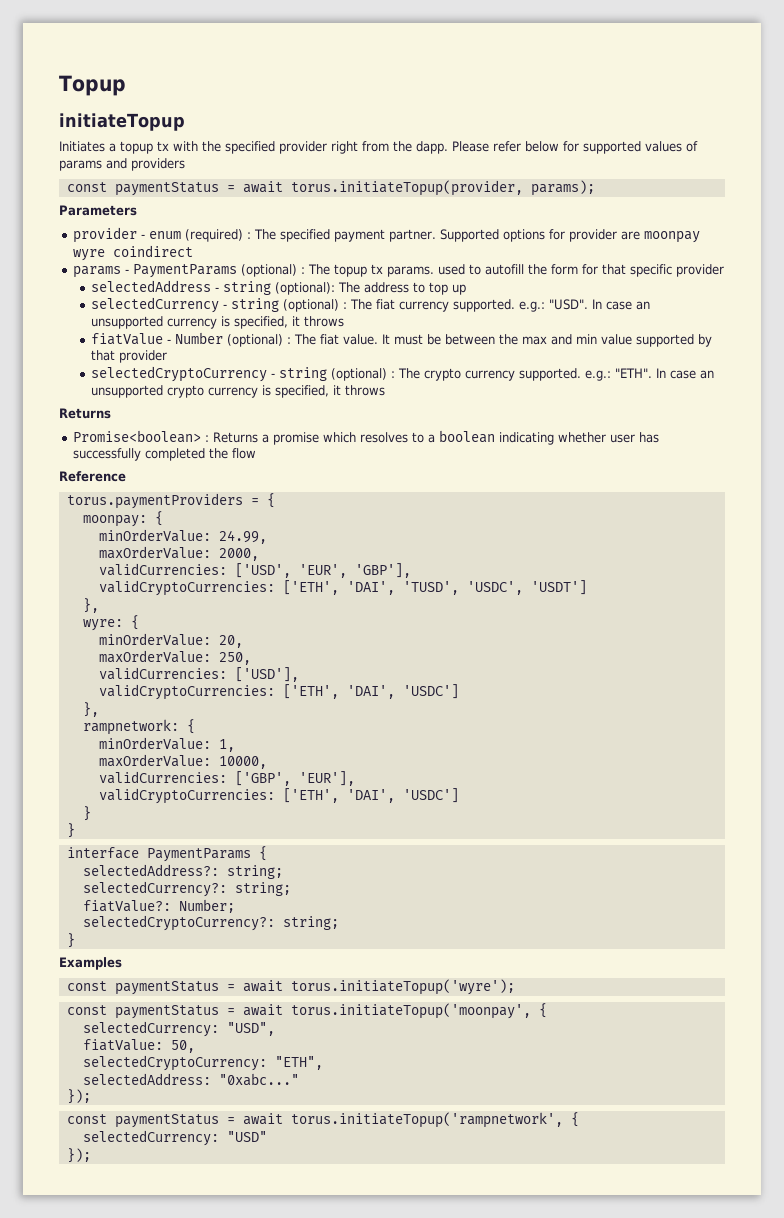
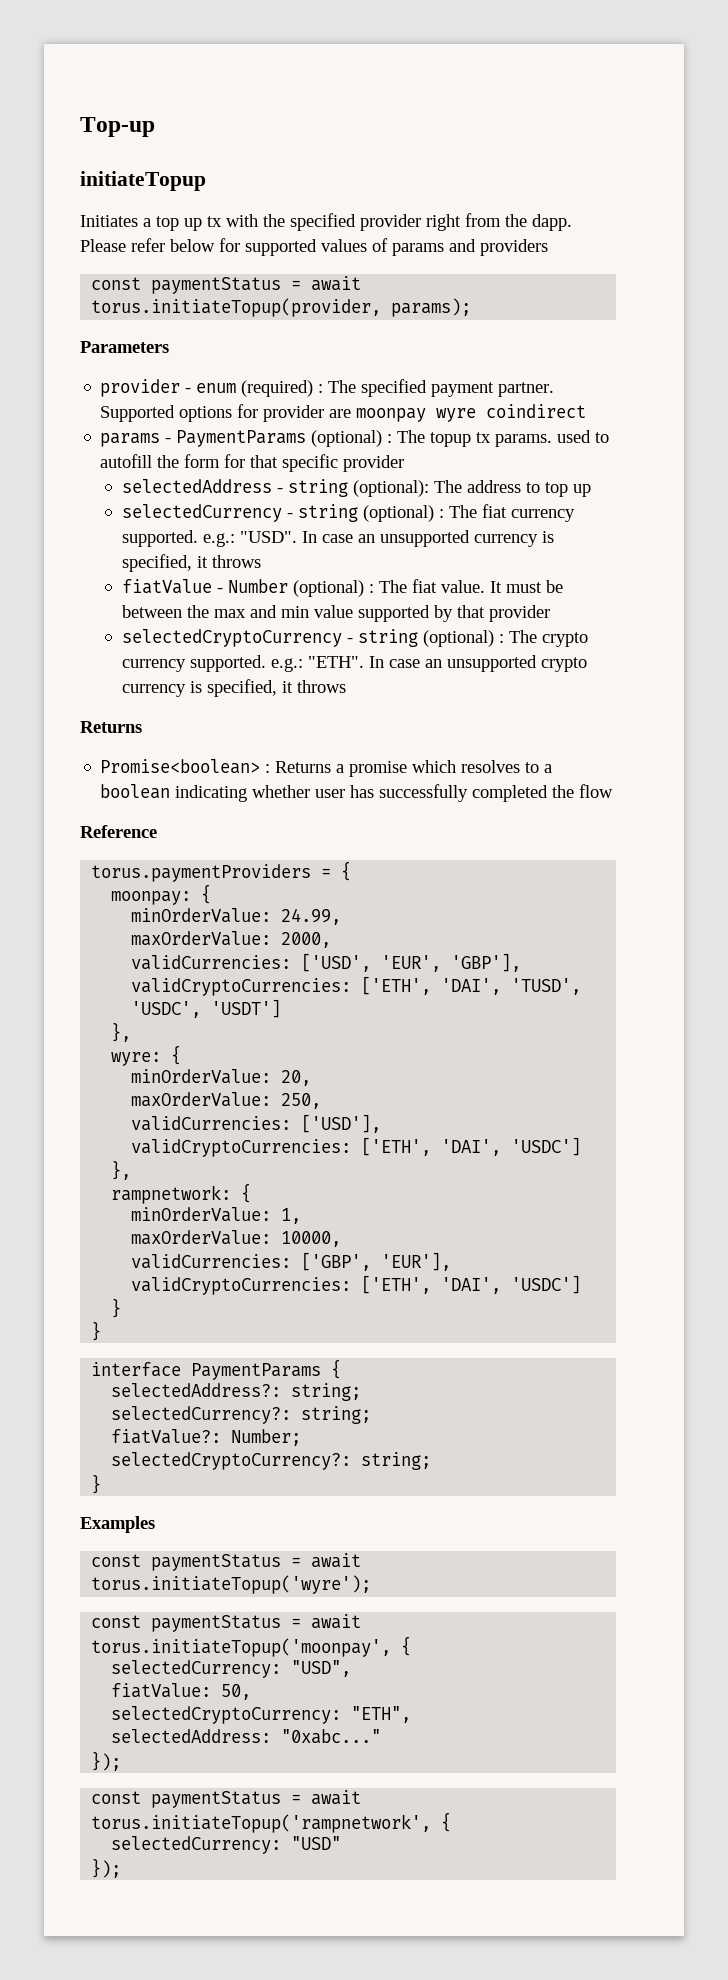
[59,75,126,96] Topup -> [80,117,155,137] Top-up
[120,141,153,154] topup -> [156,216,202,231] top up

